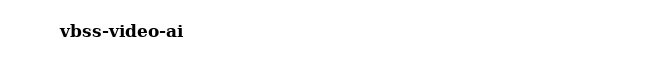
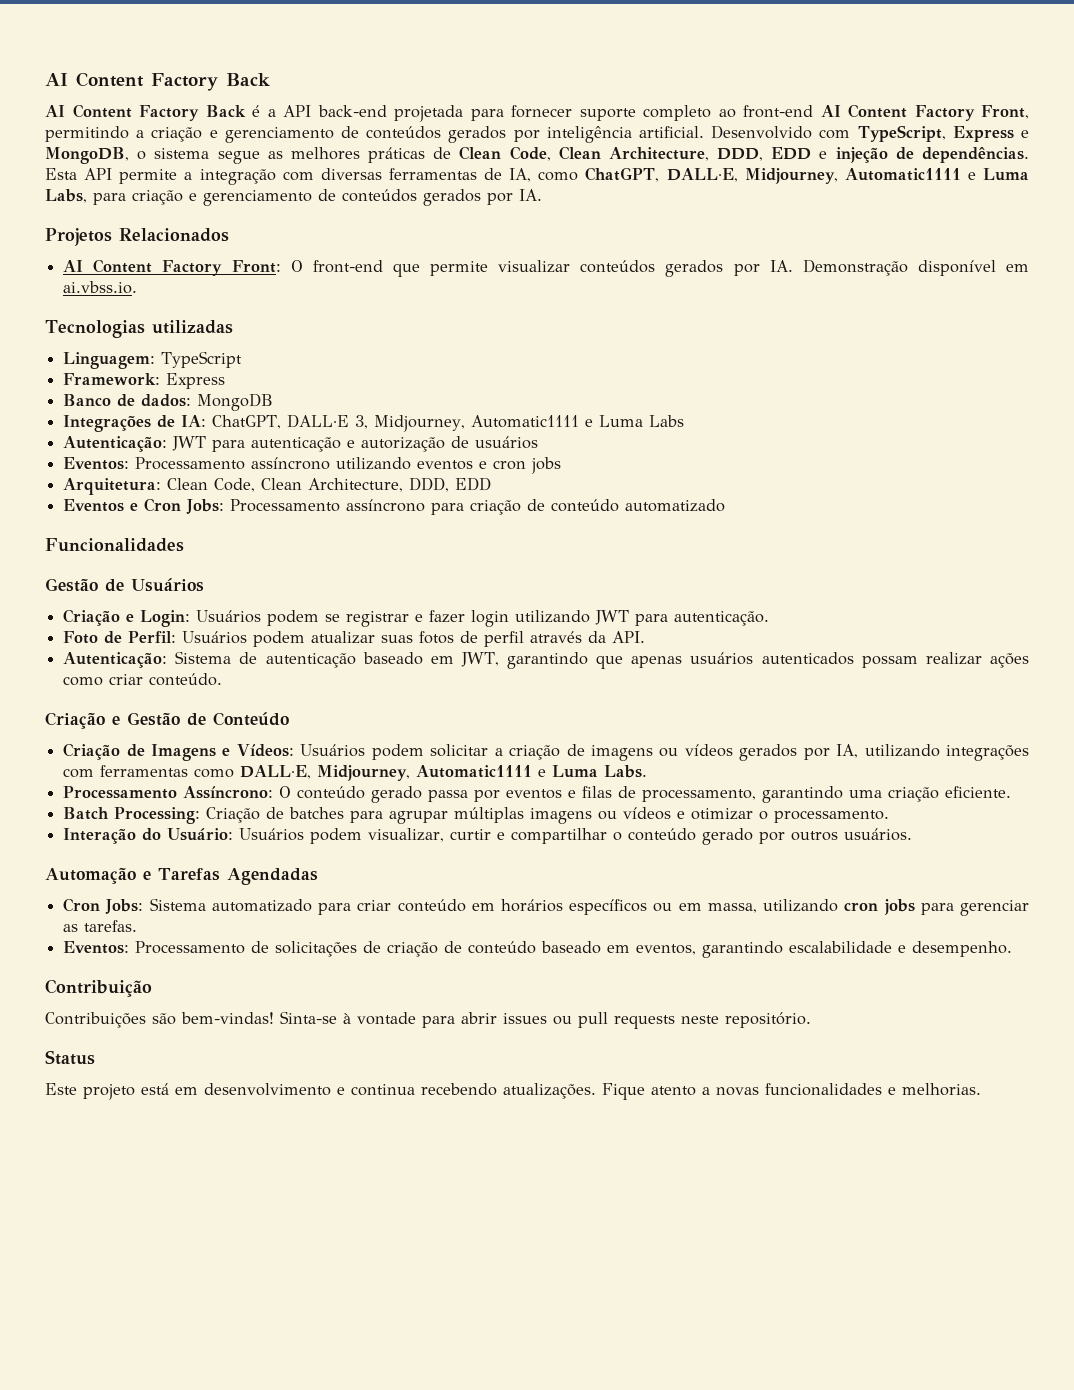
[59,24,184,37] vbss-video-ai -> [45,72,270,91] [45,104,1029,122] [45,125,1029,143] [45,146,1029,164] [45,167,1029,185] [45,189,542,206] [45,228,229,246] [63,259,1029,277] [63,281,138,294] [45,320,233,338] [63,351,243,369] [63,373,226,389] [63,393,274,411] [63,414,685,432] [63,436,539,452] [63,457,562,474] [63,477,492,495] [63,498,726,515] [45,538,184,552] [45,578,204,592] [63,609,770,627] [63,631,646,647] [63,651,1029,669] [63,673,223,686] [45,712,289,729] [63,743,1030,761] [63,765,648,781] [63,786,1012,803] [63,807,890,824] [63,828,913,845] [45,867,318,885] [63,898,1030,916] [63,920,138,932] [63,941,1013,958] [45,979,152,997] [45,1011,811,1029] [45,1050,95,1065] [45,1083,981,1100] AI Content Factory Back // AI Content Factory Back é a API back-end projetada para fornecer suporte completo ao front-end AI Content Factory Front, permitindo a criação e gerenciamento de conteúdos gerados por inteligência artificial. Desenvolvido com TypeScript, Express e MongoDB, o sistema segue as melhores práticas de Clean Code, Clean Architecture, DDD, EDD e injeção de dependências. Esta API permite a integração com diversas ferramentas de IA, como ChatGPT, DALL·E, Midjourney, Automatic1111 e Luma Labs, para criação e gerenciamento de conteúdos gerados por IA. // Projetos Relacionados // AI Content Factory Front: O front-end que permite visualizar conteúdos gerados por IA. Demonstração disponível em ai.vbss.io. // Tecnologias utilizadas // Linguagem: TypeScript // Framework: Express // Banco de dados: MongoDB // Integrações de IA: ChatGPT, DALL·E 3, Midjourney, Automatic1111 e Luma Labs // Autenticação: JWT para autenticação e autorização de usuários // Eventos: Processamento assíncrono utilizando eventos e cron jobs // Arquitetura: Clean Code, Clean Architecture, DDD, EDD // Eventos e Cron Jobs: Processamento assíncrono para criação de conteúdo automatizado // Funcionalidades // Gestão de Usuários // Criação e Login: Usuários podem se registrar e fazer login utilizando JWT para autenticação. // Foto de Perfil: Usuários podem atualizar suas fotos de perfil através da API. // Autenticação: Sistema de autenticação baseado em JWT, garantindo que apenas usuários autenticados possam realizar ações como criar conteúdo. // Criação e Gestão de Conteúdo // Criação de Imagens e Vídeos: Usuários podem solicitar a criação de imagens ou vídeos gerados por IA, utilizando integrações com ferramentas como DALL·E, Midjourney, Automatic1111 e Luma Labs. // Processamento Assíncrono: O conteúdo gerado passa por eventos e filas de processamento, garantindo uma criação eficiente. // Batch Processing: Criação de batches para agrupar múltiplas imagens ou vídeos e otimizar o processamento. // Interação do Usuário: Usuários podem visualizar, curtir e compartilhar o conteúdo gerado por outros usuários. // Automação e Tarefas Agendadas // Cron Jobs: Sistema automatizado para criar conteúdo em horários específicos ou em massa, utilizando cron jobs para gerenciar as tarefas. // Eventos: Processamento de solicitações de criação de conteúdo baseado em eventos, garantindo escalabilidade e desempenho. // Contribuição // Contribuições são bem-vindas! Sinta-se à vontade para abrir issues ou pull requests neste repositório. // Status // Este projeto está em desenvolvimento e continua recebendo atualizações. Fique atento a novas funcionalidades e melhorias.

